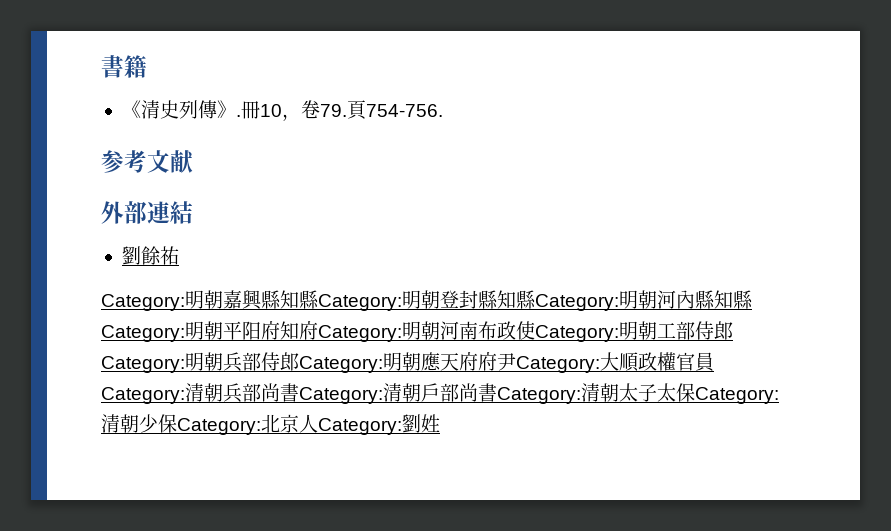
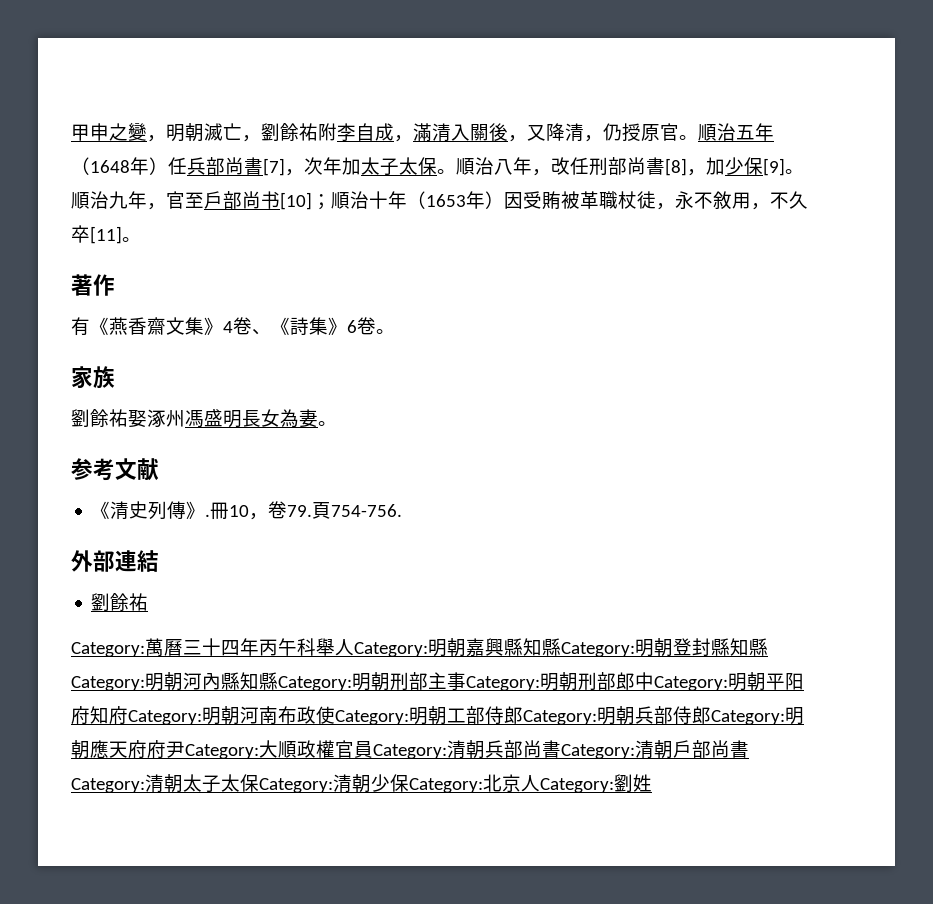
[101,55,147,78] 書籍 -> [71,122,774,142] [71,157,804,176] [71,191,808,210] [71,225,141,244] [71,274,115,296] [71,317,395,336] [71,366,115,389] [71,409,337,428] [71,458,159,481] 甲申之變，明朝滅亡，劉餘祐附李自成，滿清入關後，又降清，仍授原官。順治五年（1648年）任兵部尚書[7]，次年加太子太保。順治八年，改任刑部尚書[8]，加少保[9]。順治九年，官至戶部尚书[10]；順治十年（1653年）因受賄被革職杖徒，永不敘用，不久卒[11]。 // 著作 // 有《燕香齋文集》4卷、《詩集》6卷。 // 家族 // 劉餘祐娶涿州馮盛明長女為妻。 // 参考文献
[101,150,194,173] // 参考文献 -> (403, 510) none
(185, 302) none -> [145,638,428,657] 萬曆三十四年丙午科舉人Category:
(223, 330) none -> [390,672,766,691] 刑部主事Category:明朝刑部郎中Category:明朝

